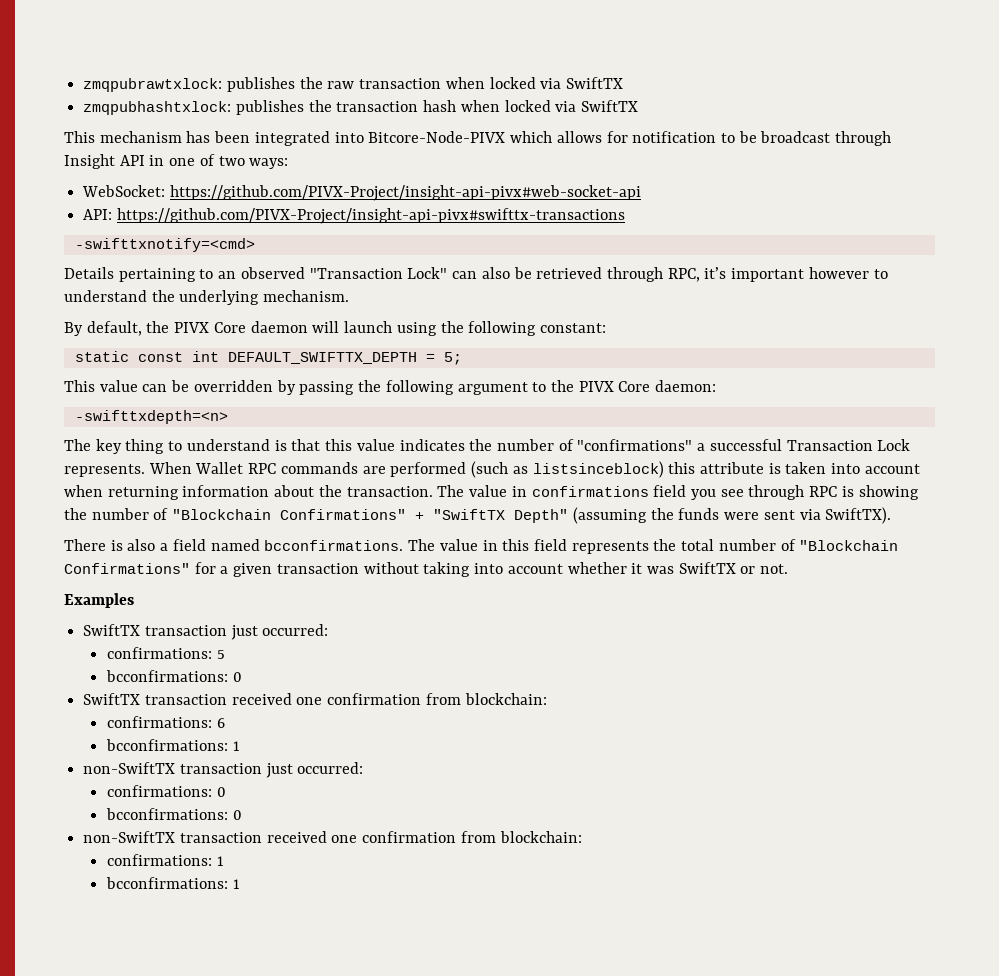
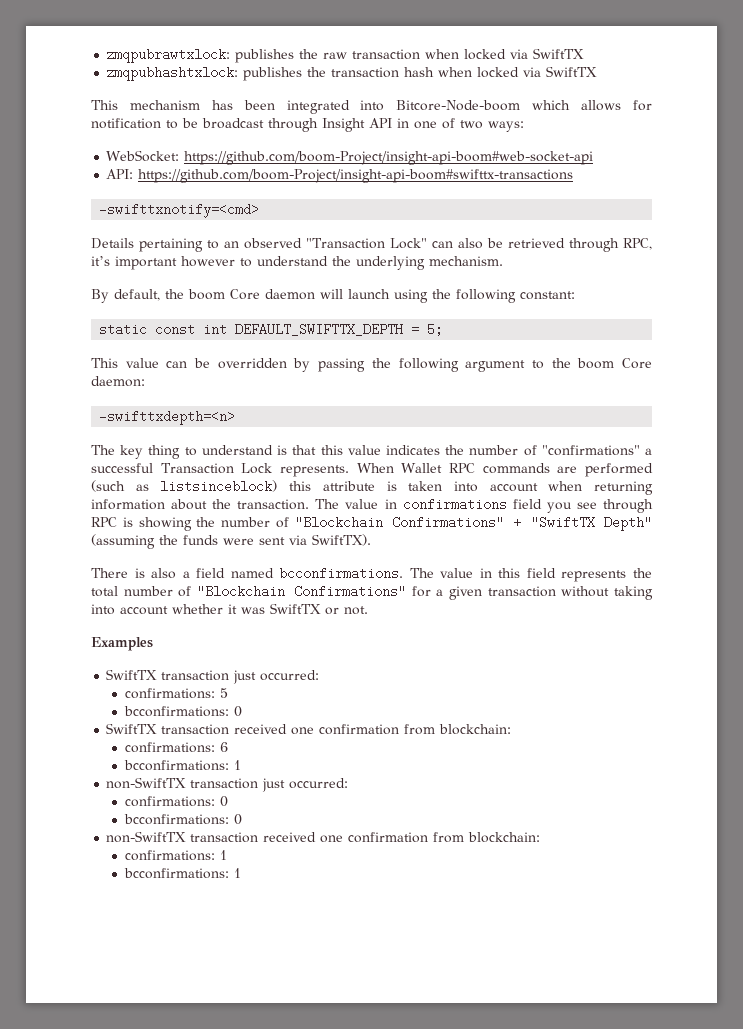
[368,131,506,143] Bitcore-Node-PIVX -> [396,100,521,111] Bitcore-Node-boom
[169,185,641,201] https://github.com/PIVX-Project/insight-api-pivx#web-socket-api -> [184,151,594,165] https://github.com/boom-Project/insight-api-boom#web-socket-api
[116,208,625,224] https://github.com/PIVX-Project/insight-api-pivx#swifttx-transactions -> [138,169,574,183] https://github.com/boom-Project/insight-api-boom#swifttx-transactions
[174,322,210,333] PIVX -> [188,289,225,300] boom
[578,381,614,392] PIVX -> [577,358,615,369] boom

